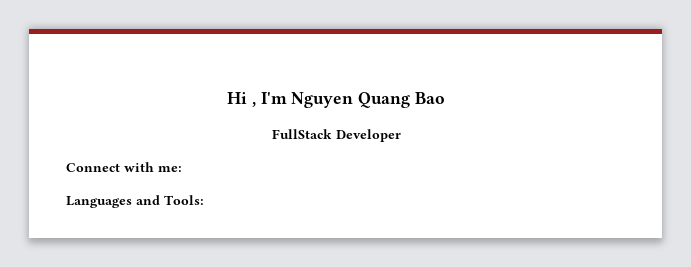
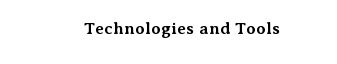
[227,92,445,108] [271,129,401,142] [66,162,182,172] [66,195,204,208] Hi , I'm Nguyen Quang Bao // FullStack Developer // Connect with me: // Languages and Tools: -> [83,22,281,38] Technologies and Tools

